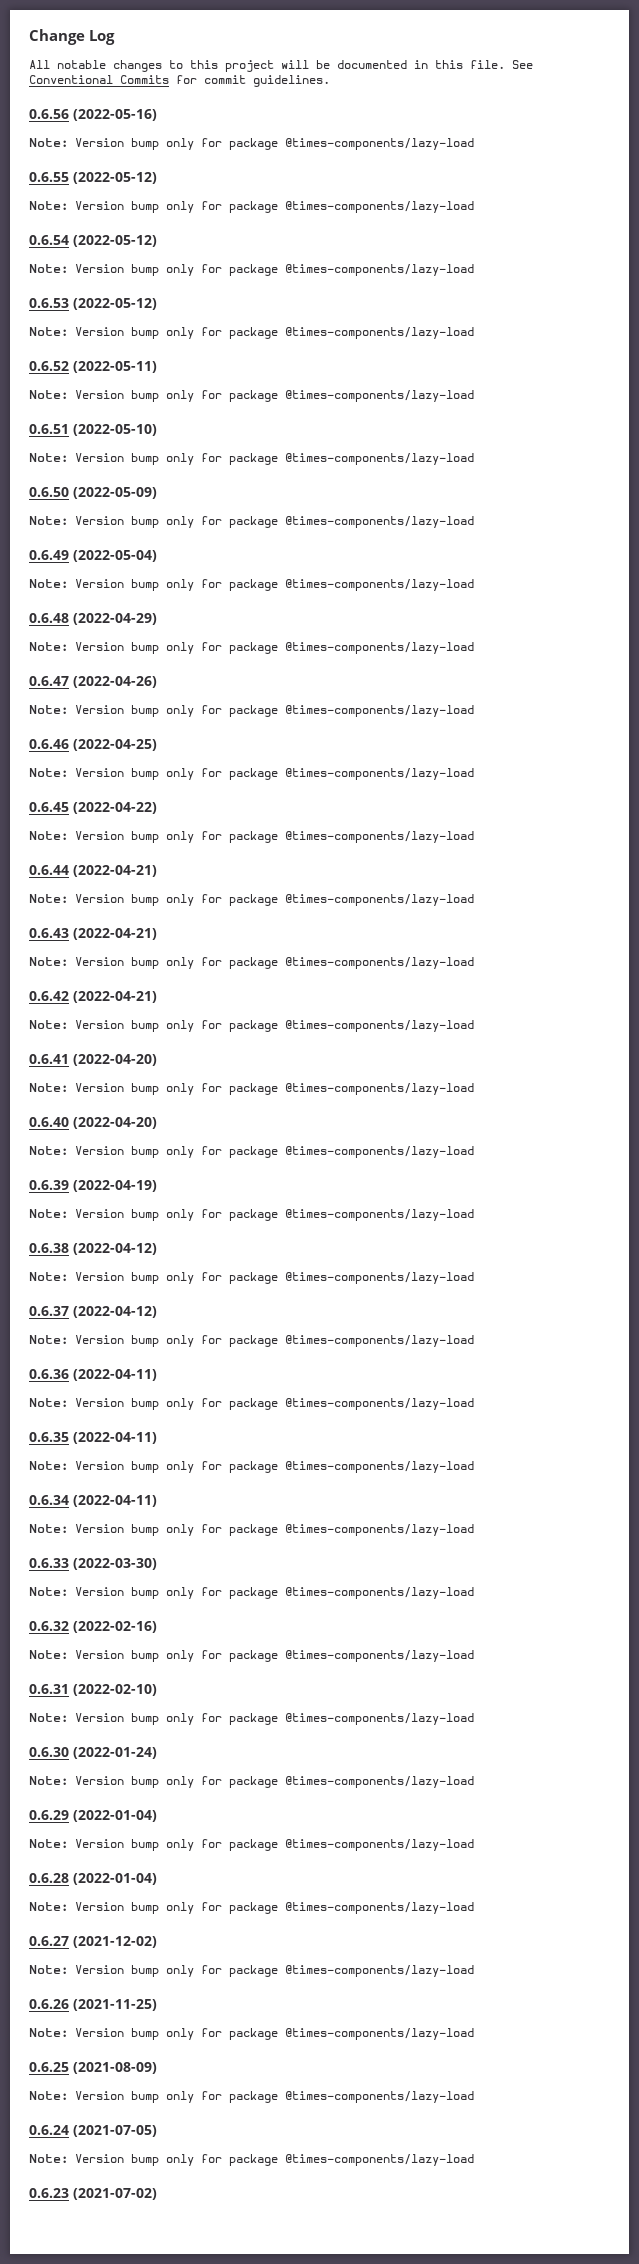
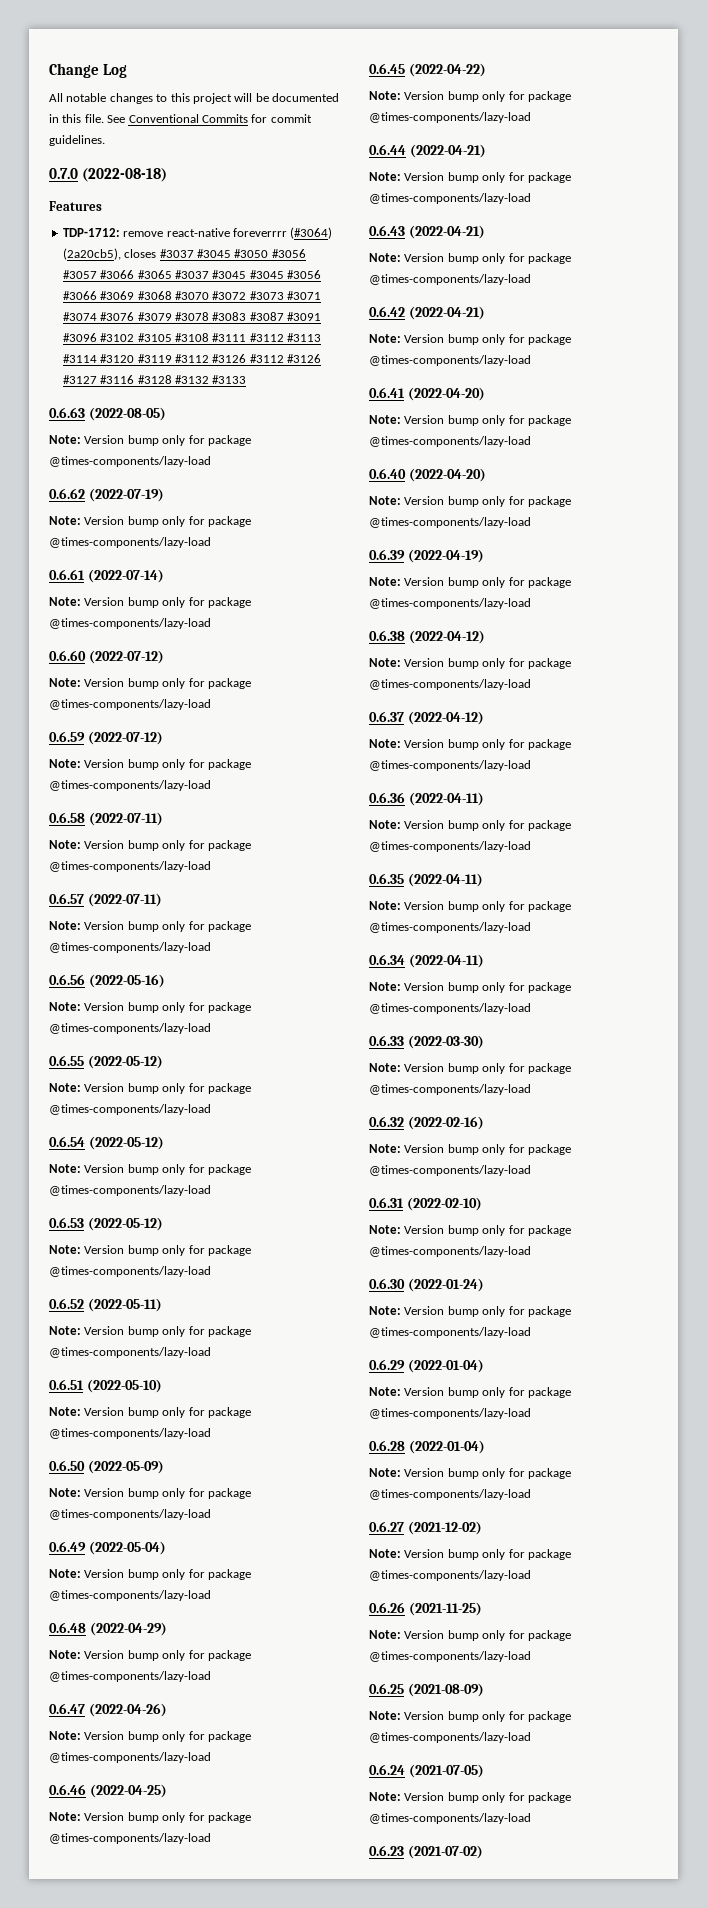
(330, 81) none -> [49,168,168,182] [49,201,102,211] [62,227,333,239] [62,248,306,260] [62,270,321,279] [62,291,321,300] [62,312,321,321] [62,333,321,342] [62,354,321,363] [62,375,247,384] [49,407,166,421] [49,435,251,446] [49,456,211,467] [49,488,164,502] [49,516,251,527] [49,537,211,548] [49,569,164,583] [49,597,251,608] [49,618,211,629] [49,650,164,664] [49,678,251,689] [49,699,211,710] [49,731,163,745] [49,759,251,770] [49,780,211,791] [49,812,163,826] [49,840,251,851] [49,861,211,872] [49,893,162,907] [49,921,251,932] [49,942,211,953] // 0.7.0 (2022-08-18) // Features // TDP-1712: remove react-native foreverrrr (#3064) (2a20cb5), closes #3037 #3045 #3050 #3056 #3057 #3066 #3065 #3037 #3045 #3045 #3056 #3066 #3069 #3068 #3070 #3072 #3073 #3071 #3074 #3076 #3079 #3078 #3083 #3087 #3091 #3096 #3102 #3105 #3108 #3111 #3112 #3113 #3114 #3120 #3119 #3112 #3126 #3112 #3126 #3127 #3116 #3128 #3132 #3133 // 0.6.63 (2022-08-05) // Note: Version bump only for package @times-components/lazy-load // 0.6.62 (2022-07-19) // Note: Version bump only for package @times-components/lazy-load // 0.6.61 (2022-07-14) // Note: Version bump only for package @times-components/lazy-load // 0.6.60 (2022-07-12) // Note: Version bump only for package @times-components/lazy-load // 0.6.59 (2022-07-12) // Note: Version bump only for package @times-components/lazy-load // 0.6.58 (2022-07-11) // Note: Version bump only for package @times-components/lazy-load // 0.6.57 (2022-07-11) // Note: Version bump only for package @times-components/lazy-load

